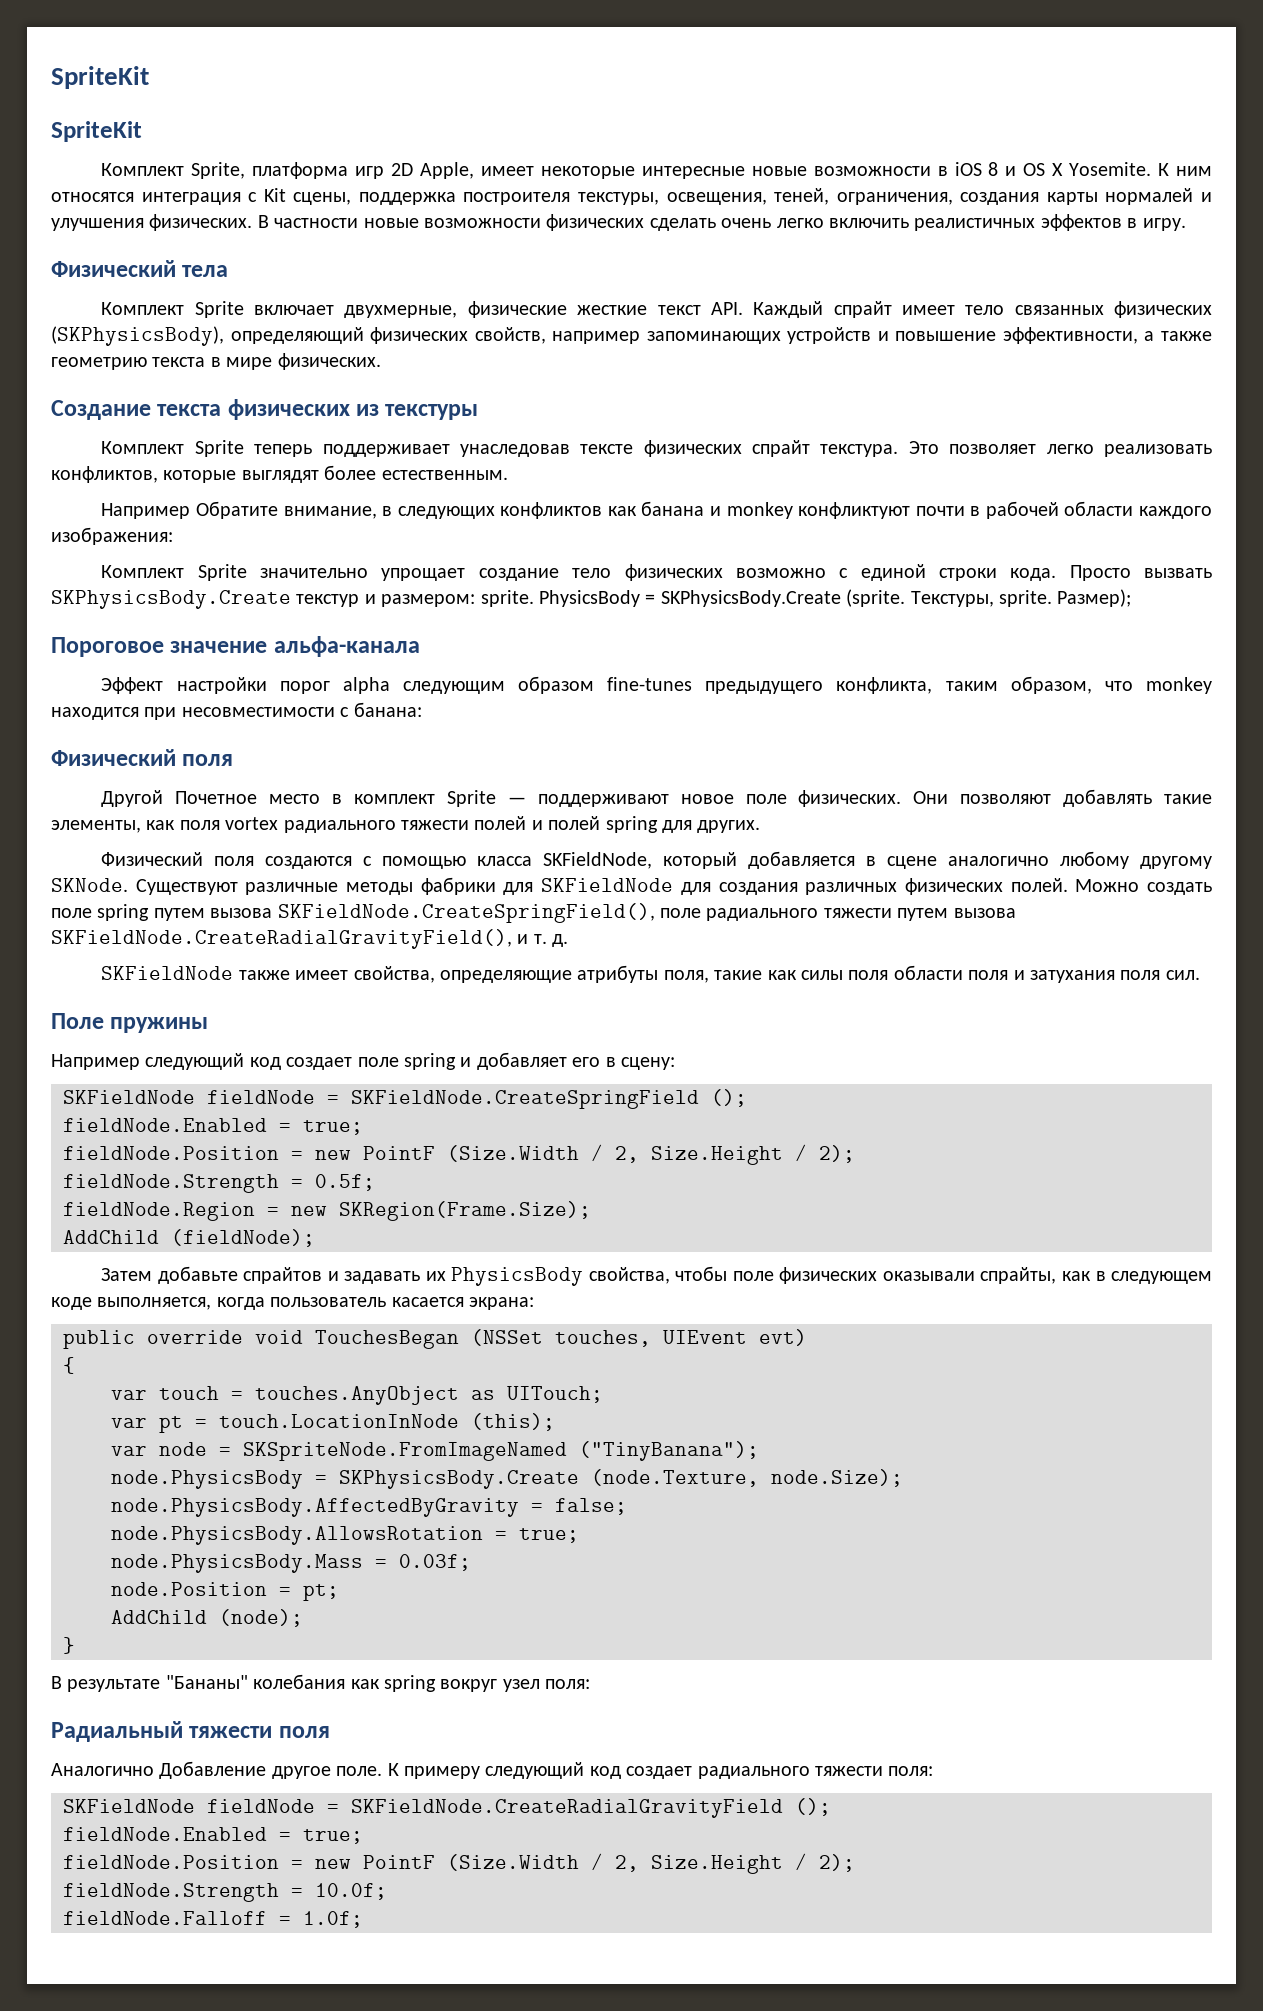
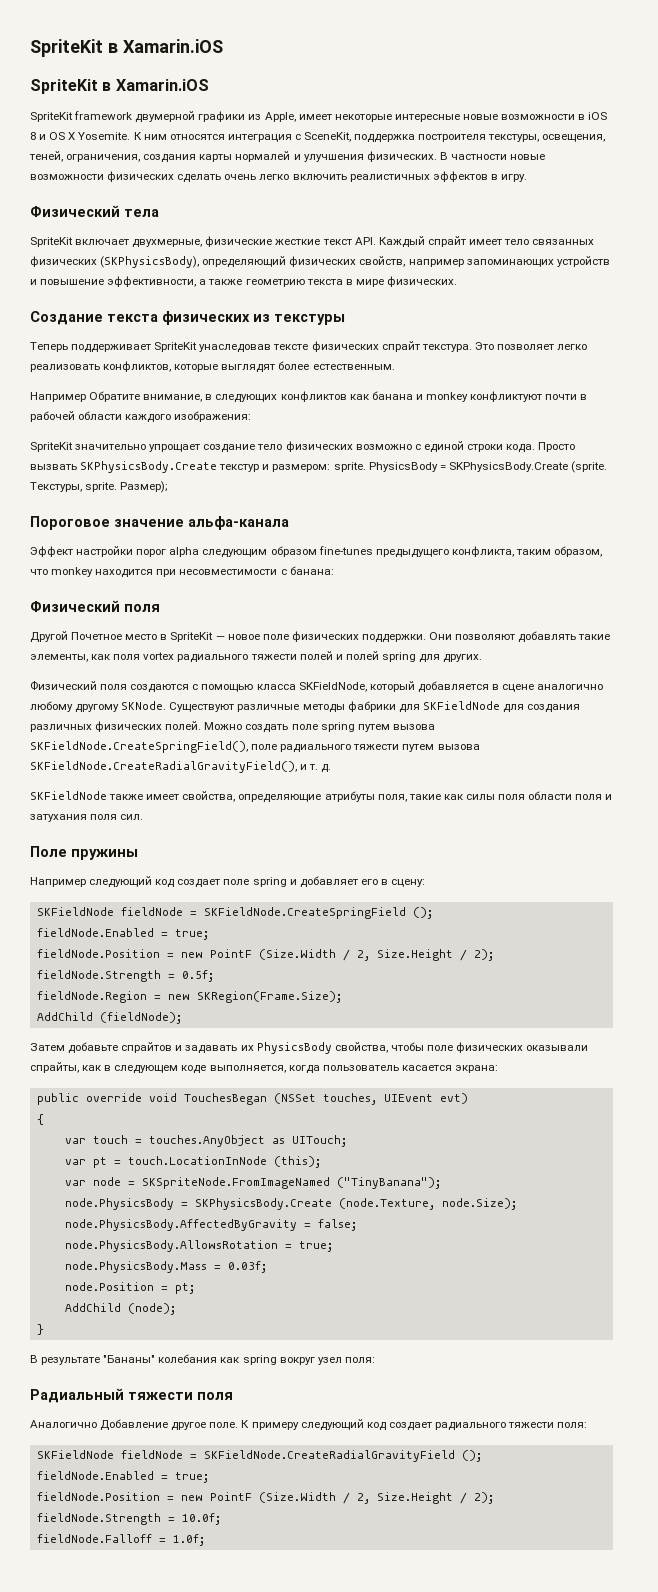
[51,66,149,89] [51,121,142,142] [101,162,414,179] SpriteKit // SpriteKit // Комплект Sprite, платформа игр 2D -> [30,39,223,57] [30,79,209,94] [30,111,262,123] SpriteKit в Xamarin.iOS // SpriteKit в Xamarin.iOS // SpriteKit framework двумерной графики из
[263,188,352,205] Kit сцены, -> [304,132,352,142] SceneKit,
[101,301,244,318] Комплект Sprite -> [30,237,73,247] SpriteKit
[101,440,450,457] Комплект Sprite теперь поддерживает -> [30,342,198,353] Теперь поддерживает SpriteKit
[101,564,247,581] Комплект Sprite -> [30,442,73,452] SpriteKit
[354,790,902,807] комплект Sprite — поддерживают новое поле физических. -> [170,631,426,643] SpriteKit — новое поле физических поддержки.

